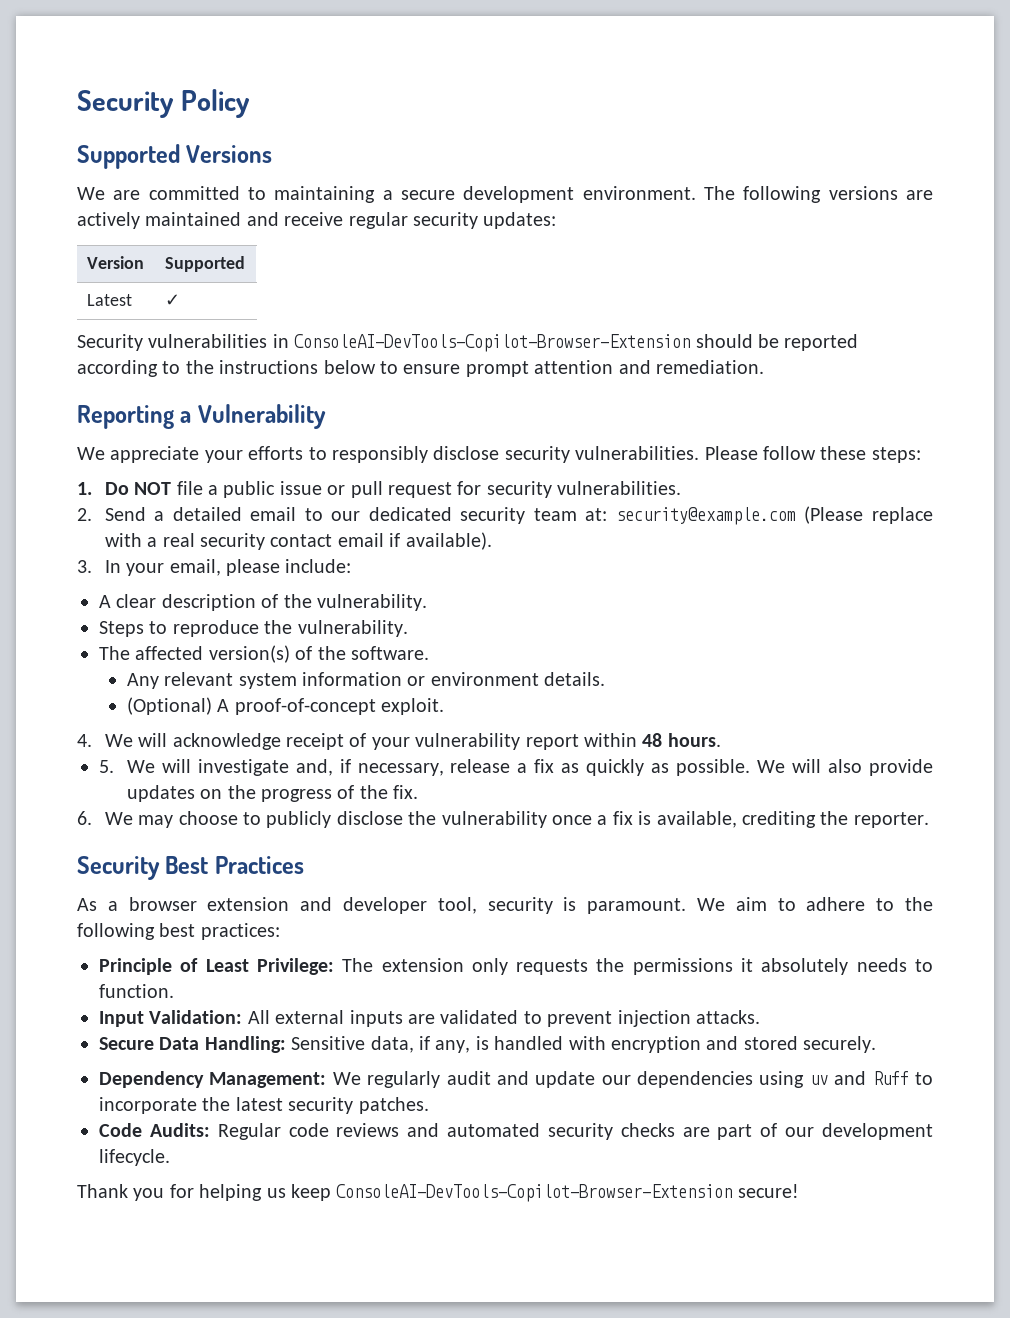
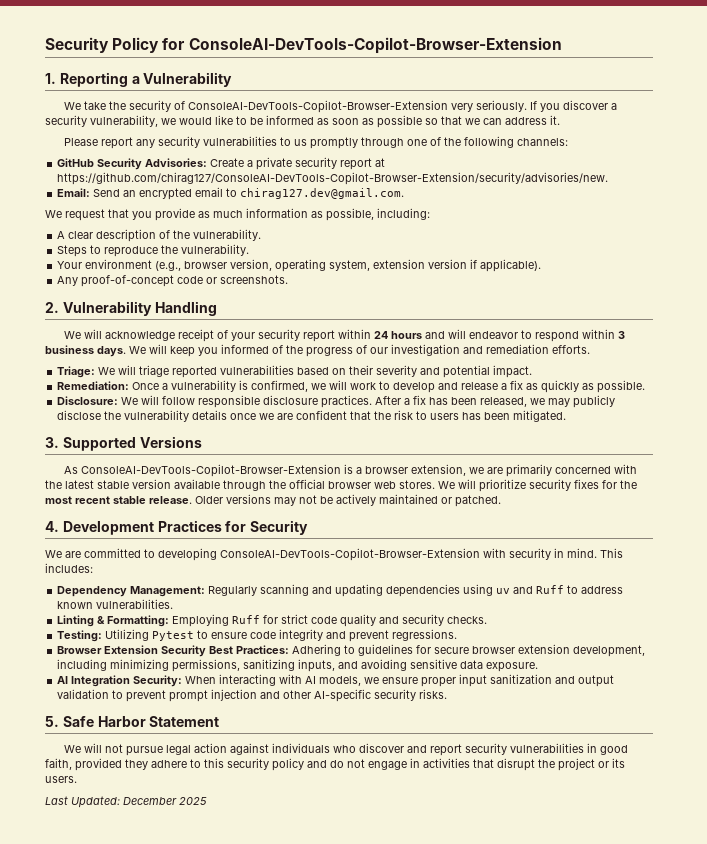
[77,144,273,169] [77,186,933,203] [77,212,557,229] [87,256,145,269] [165,256,246,272] [87,294,133,306] [165,294,181,306] [77,334,859,352] [77,360,764,377] [77,404,326,429] [77,446,921,463] [77,481,682,498] [77,506,933,525] [104,532,492,550] [77,559,352,576] // Supported Versions // We are committed to maintaining a secure development environment. The following versions are actively maintained and receive regular security updates: // Version | Supported // Latest | ✓ // Security vulnerabilities in ConsoleAI-DevTools-Copilot-Browser-Extension should be reported according to the instructions below to ensure prompt attention and remediation. // Reporting a Vulnerability // We appreciate your efforts to responsibly disclose security vulnerabilities. Please follow these steps: // 1. Do NOT file a public issue or pull request for security vulnerabilities. // 2. Send a detailed email to our dedicated security team at: security@example.com (Please replace with a real security contact email if available). // 3. In your email, please include: -> [162,37,562,54] [45,72,233,87] [64,100,618,113] [45,115,560,128] [64,136,569,149] [57,157,386,170] [57,172,609,185] [57,187,405,200] [45,208,430,221] for ConsoleAI-DevTools-Copilot-Browser-Extension // 1. Reporting a Vulnerability // We take the security of ConsoleAI-DevTools-Copilot-Browser-Extension very seriously. If you discover a security vulnerability, we would like to be informed as soon as possible so that we can address it. // Please report any security vulnerabilities to us promptly through one of the following channels: // GitHub Security Advisories: Create a private security report at https://github.com/chirag127/ConsoleAI-DevTools-Copilot-Browser-Extension/security/advisories/new. // Email: Send an encrypted email to chirag127.dev@gmail.com. // We request that you provide as much information as possible, including:
[99,645,429,663] [126,672,606,689] [126,697,444,715] [77,734,92,747] The affected version(s) of the software. // Any relevant system information or environment details. // (Optional) A proof-of-concept exploit. // 4. -> [57,259,542,272] [57,275,289,287] [45,301,217,316] Your environment (e.g., browser version, operating system, extension version if applicable). // Any proof-of-concept code or screenshots. // 2. Vulnerability Handling //
[415,733,521,750] vulnerability -> [258,329,301,341] security
[642,733,721,747] [99,759,444,776] 48 hours. // 5. We will investigate and, if necessary, -> [374,329,626,342] [45,344,590,357] [57,365,533,378] [57,380,459,393] 24 hours and will endeavor to respond within 3 business days. We will keep you informed of the progress of our investigation and remediation efforts. // Triage: We will triage reported vulnerabilities based on their severity and potential impact. // Remediation: Once a vulnerability is confirmed, we will work to develop and
[757,759,933,776] [126,785,419,802] [77,811,929,828] [77,856,304,880] [77,897,933,914] [77,923,280,940] [99,958,933,975] [99,984,174,998] [99,1010,760,1027] [99,1036,877,1053] [99,1071,631,1088] We will also provide updates on the progress of the fix. // 6. We may choose to publicly disclose the vulnerability once a fix is available, crediting the reporter. // Security Best Practices // As a browser extension and developer tool, security is paramount. We aim to adhere to the following best practices: // Principle of Least Privilege: The extension only requests the permissions it absolutely needs to function. // Input Validation: All external inputs are validated to prevent injection attacks. // Secure Data Handling: Sensitive data, if any, is handled with encryption and stored securely. // Dependency Management: We regularly audit and update our -> [57,395,616,408] [57,410,567,422] [45,436,202,451] [64,464,638,477] [45,479,637,492] [45,494,501,507] [45,520,309,535] [45,548,623,561] [45,563,93,573] [57,584,384,597] // Disclosure: We will follow responsible disclosure practices. After a fix has been released, we may publicly disclose the vulnerability details once we are confident that the risk to users has been mitigated. // 3. Supported Versions // As ConsoleAI-DevTools-Copilot-Browser-Extension is a browser extension, we are primarily concerned with the latest stable version available through the official browser web stores. We will prioritize security fixes for the most recent stable release. Older versions may not be actively maintained or patched. // 4. Development Practices for Security // We are committed to developing ConsoleAI-DevTools-Copilot-Browser-Extension with security in mind. This includes: // Dependency Management: Regularly scanning and updating
[99,1097,429,1114] [99,1123,933,1140] [99,1149,170,1166] [77,1184,799,1202] incorporate the latest security patches. // Code Audits: Regular code reviews and automated security checks are part of our development lifecycle. // Thank you for helping us keep ConsoleAI-DevTools-Copilot-Browser-Extension secure! -> [581,586,624,594] [57,599,174,609] [57,614,488,627] [57,629,458,642] [57,644,646,657] [57,659,539,672] [57,674,615,687] [57,689,448,702] [45,716,220,727] [64,743,629,756] [45,758,625,771] [45,776,77,783] [45,796,207,808] address known vulnerabilities. // Linting & Formatting: Employing Ruff for strict code quality and security checks. // Testing: Utilizing Pytest to ensure code integrity and prevent regressions. // Browser Extension Security Best Practices: Adhering to guidelines for secure browser extension development, including minimizing permissions, sanitizing inputs, and avoiding sensitive data exposure. // AI Integration Security: When interacting with AI models, we ensure proper input sanitization and output validation to prevent prompt injection and other AI-specific security risks. // 5. Safe Harbor Statement // We will not pursue legal action against individuals who discover and report security vulnerabilities in good faith, provided they adhere to this security policy and do not engage in activities that disrupt the project or its users. // Last Updated: December 2025

